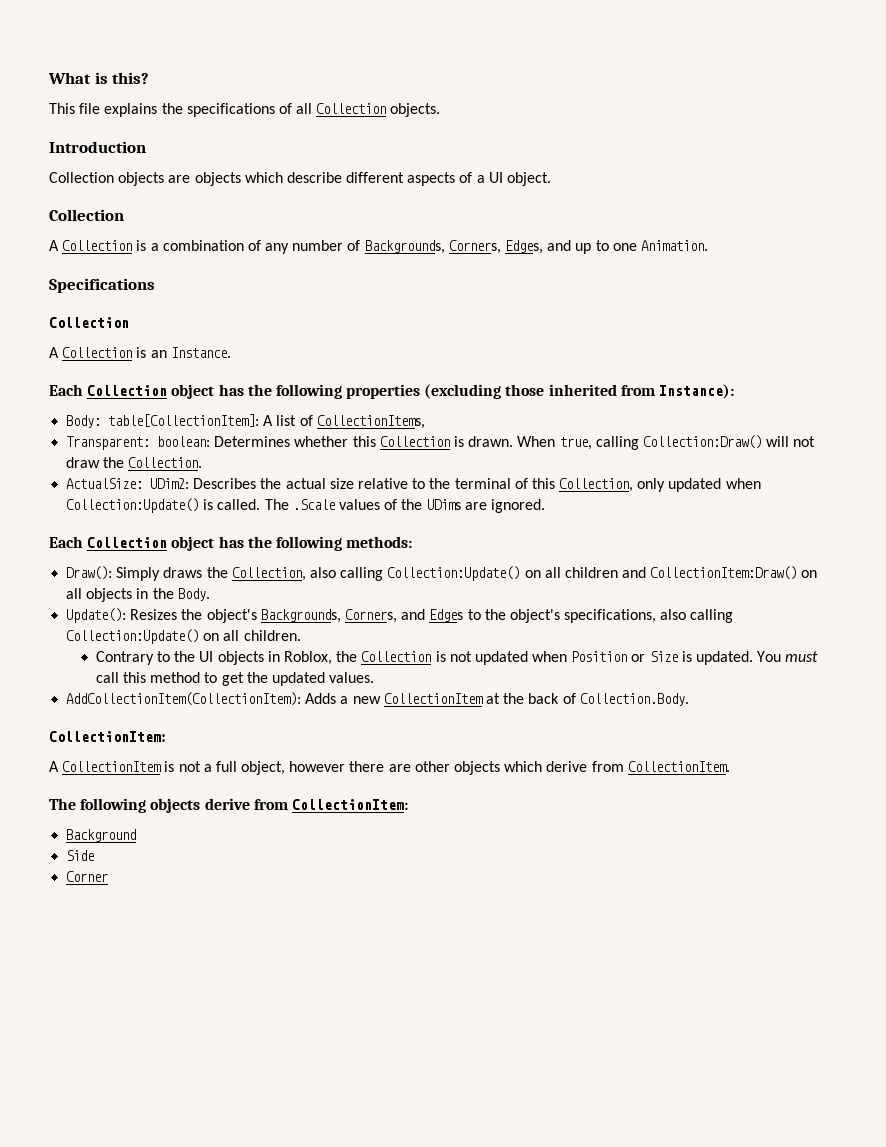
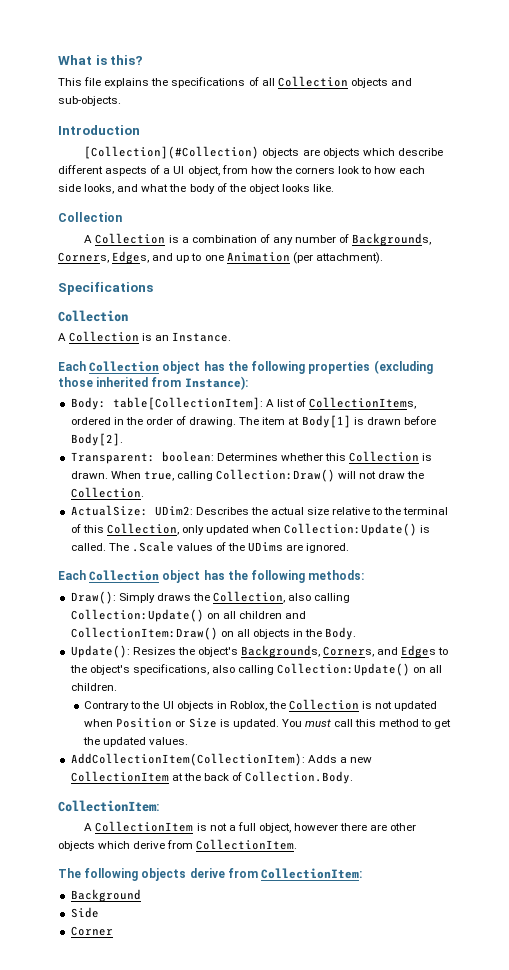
[390,103,441,117] objects. -> [350,78,412,88] [58,96,121,106] objects and sub-objects.
[49,172,114,183] Collection -> [84,146,260,159] [Collection](#Collection)
[507,172,552,186] object. -> [187,165,426,176] [58,183,335,194] object, from how the corners look to how each side looks, and what the body of the object looks like.
[640,240,708,251] Animation. -> [226,252,383,264] Animation (per attachment).
(425, 422) none -> [70,415,436,428] [70,433,123,446] ordered in the order of drawing. The item at Body[1] is drawn before Body[2].

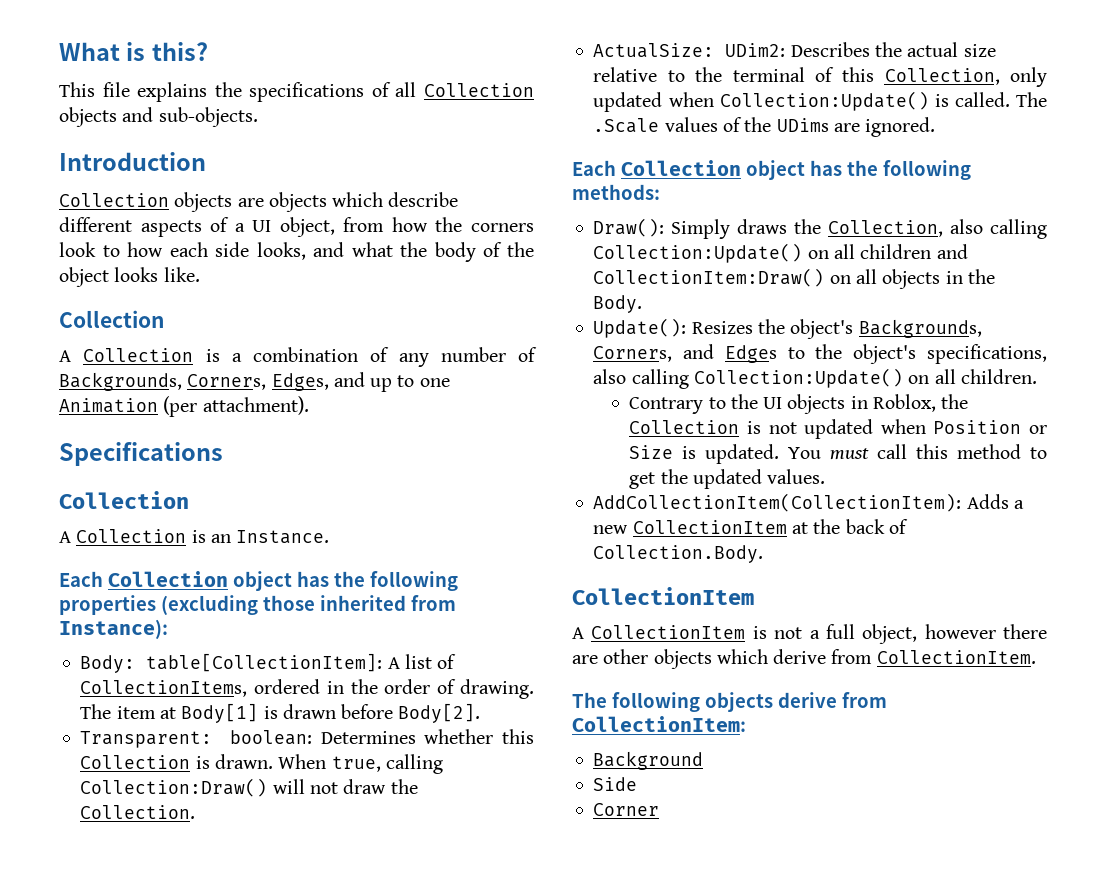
[84,146,260,159] [Collection](#Collection) -> [59,193,169,207] Collection
[58,800,160,812] CollectionItem: -> [572,587,754,605] CollectionItem

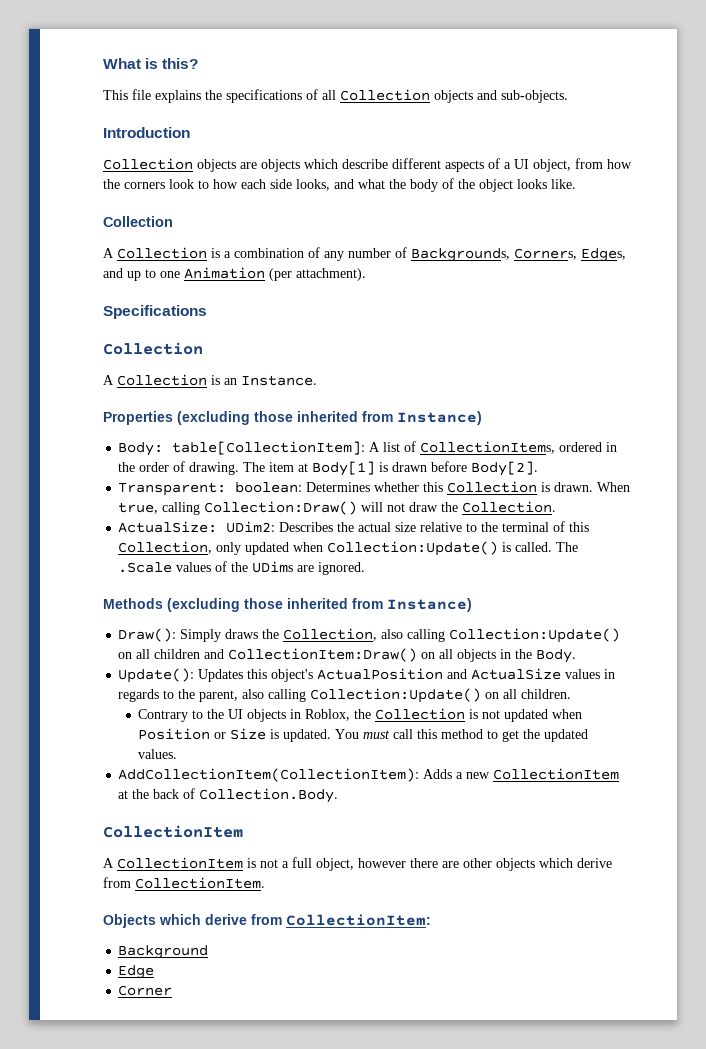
[59,571,458,591] [59,595,456,615] [59,619,168,639] Each Collection object has the following properties (excluding those inherited from Instance): -> [103,411,482,425] Properties (excluding those inherited from Instance)
[572,160,971,180] [572,184,660,200] Each Collection object has the following methods: -> [103,598,472,612] Methods (excluding those inherited from Instance)
[691,319,982,339] [593,344,1047,364] Resizes the object's Backgrounds, Corners, and Edges to the object's specifications, -> [198,668,616,682] [118,689,239,702] Updates this object's ActualPosition and ActualSize values in regards to the parent,
[572,692,773,712] The following objects -> [103,914,201,928] Objects which
[593,777,638,791] Side -> [118,965,155,979] Edge

